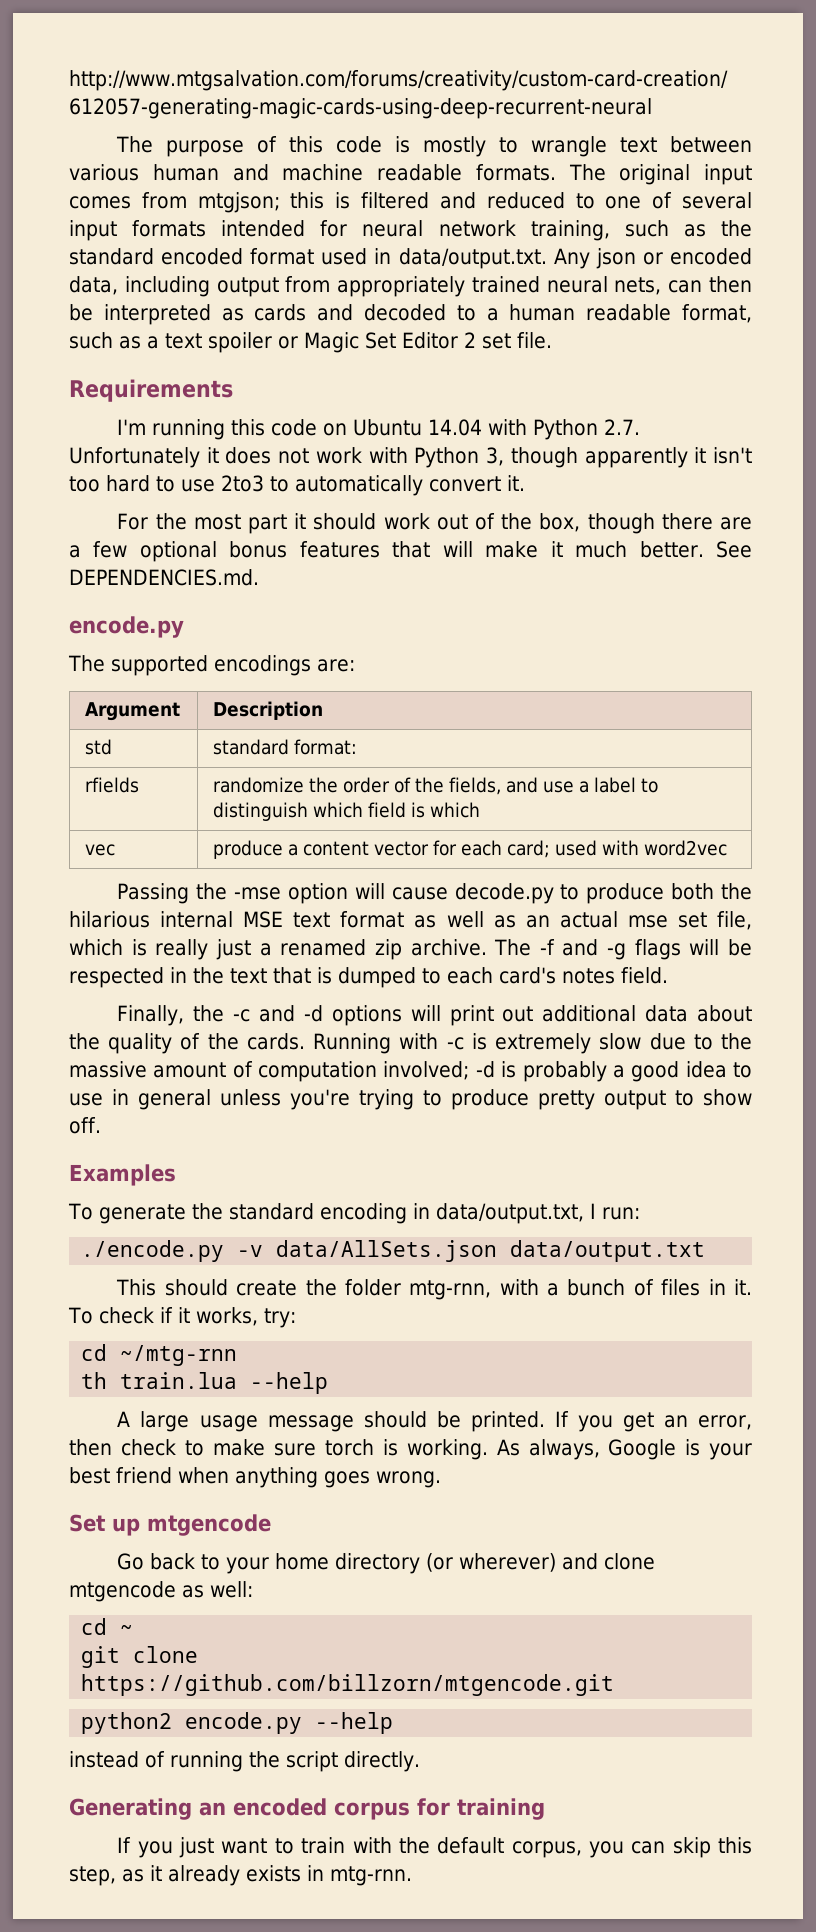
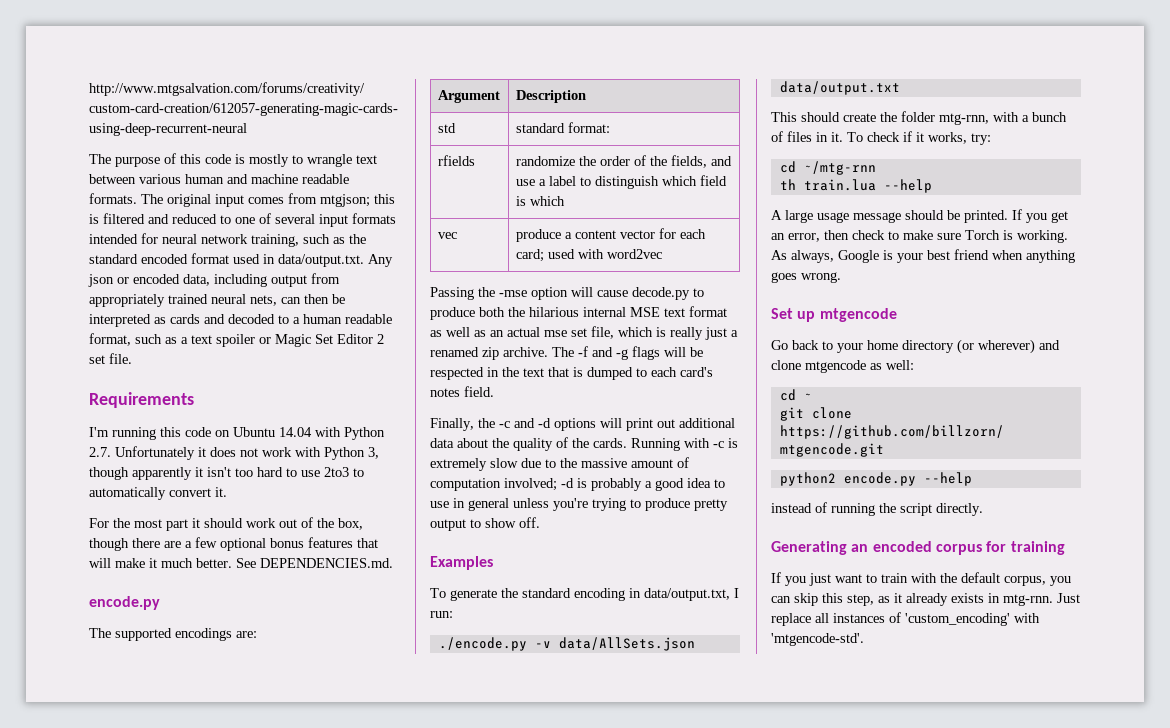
[325,1439,375,1456] torch -> [965,230,1000,240] Torch
(412, 1876) none -> [1057,593,1080,603] [771,612,1040,626] [771,633,864,646] Just replace all instances of 'custom_encoding' with 'mtgencode-std'.

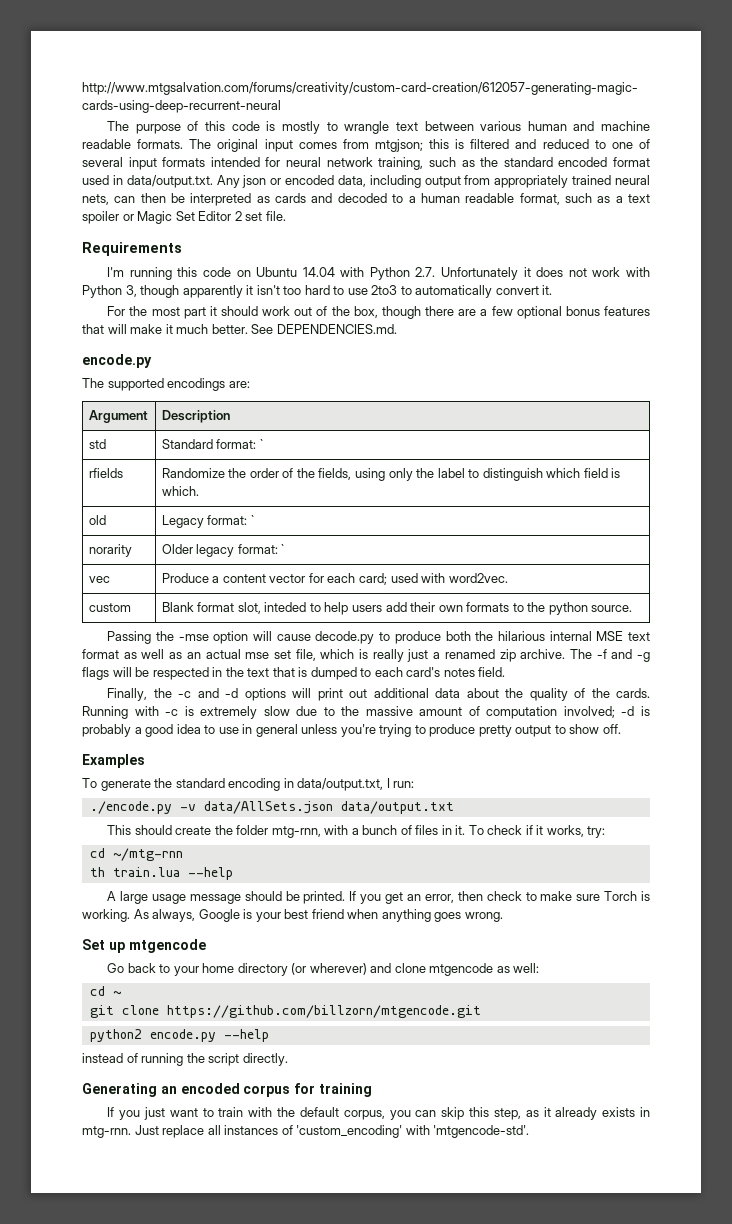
[515,122,610,133] standard format: -> [161,439,263,449] Standard format: `
[515,156,575,166] randomize -> [161,468,225,478] Randomize
[710,156,732,166] [515,179,546,186] and use a -> [354,468,435,481] using only the
[529,196,565,206] which -> [161,486,199,496] [88,515,106,525] [161,515,254,528] [88,544,132,557] [161,544,285,557] which. // old | Legacy format: ` // norarity | Older legacy format: `
[515,229,561,242] produce -> [161,573,209,583] Produce
[606,249,662,259] word2vec -> [448,573,508,583] [88,603,131,612] [161,602,633,615] word2vec. // custom | Blank format slot, inteded to help users add their own formats to the python source.

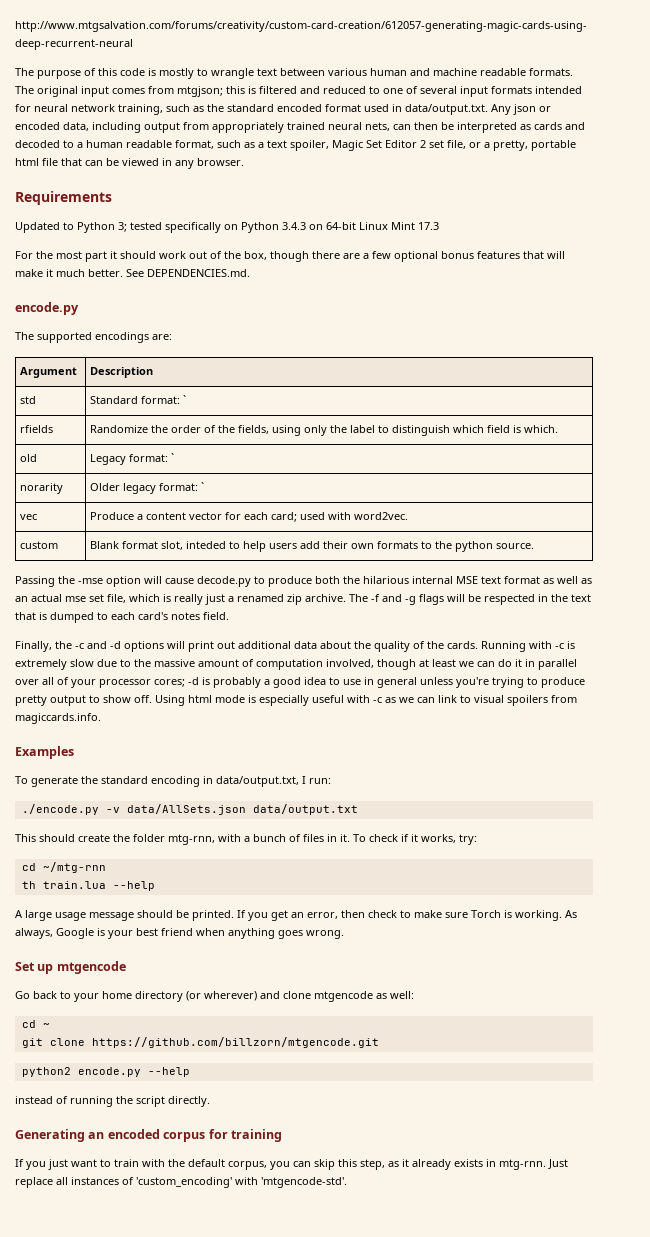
[82,211,134,224] spoiler or -> [290,140,329,151] spoiler,
[265,211,286,221] [82,242,182,256] [107,267,650,280] [82,285,553,298] file. // Requirements // I'm running this code on Ubuntu 14.04 with Python 2.7. Unfortunately it does not work with Python 3, though apparently it isn't too hard to use 2to3 to automatically convert it. -> [447,140,576,151] [15,158,244,169] [15,191,112,205] [15,222,439,233] file, or a pretty, portable html file that can be viewed in any browser. // Requirements // Updated to Python 3; tested specifically on Python 3.4.3 on 64-bit Linux Mint 17.3
[563,706,615,718] involved; -> [326,659,577,670] [15,677,185,688] involved, though at least we can do it in parallel over all of your processor cores;
(621, 729) none -> [155,695,577,706] [15,713,101,724] Using html mode is especially useful with -c as we can link to visual spoilers from magiccards.info.

